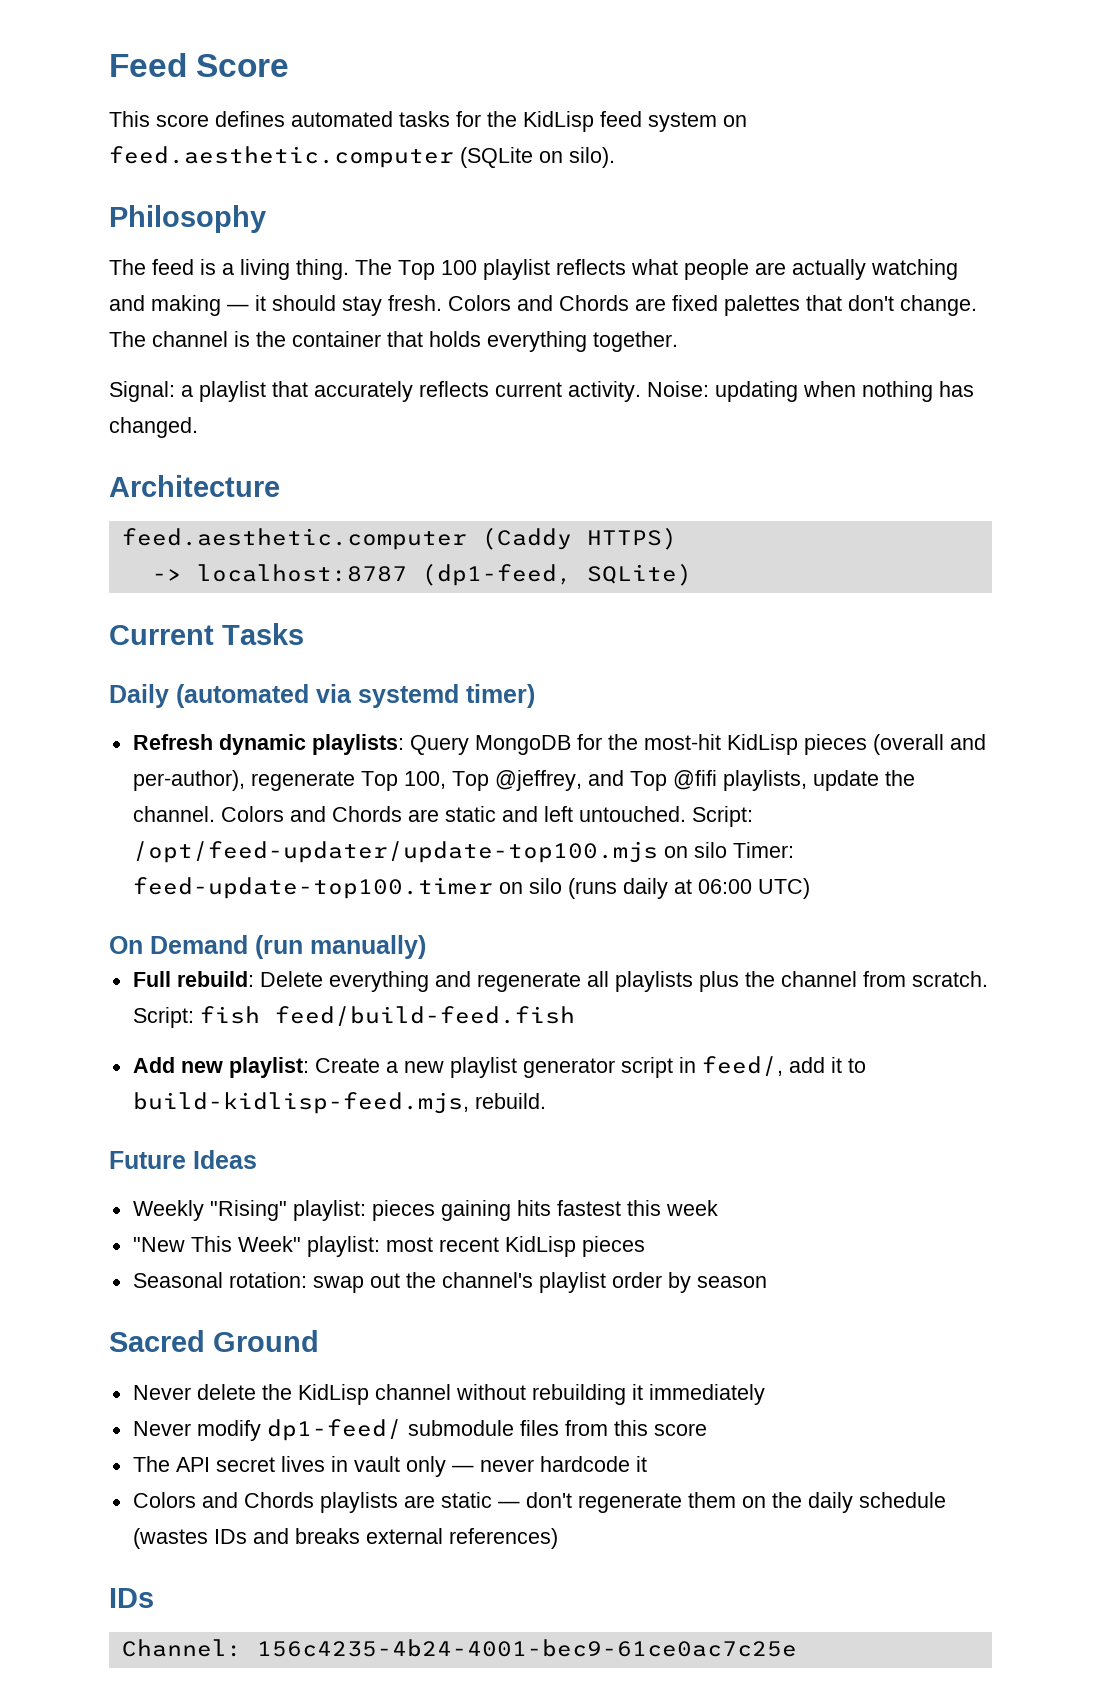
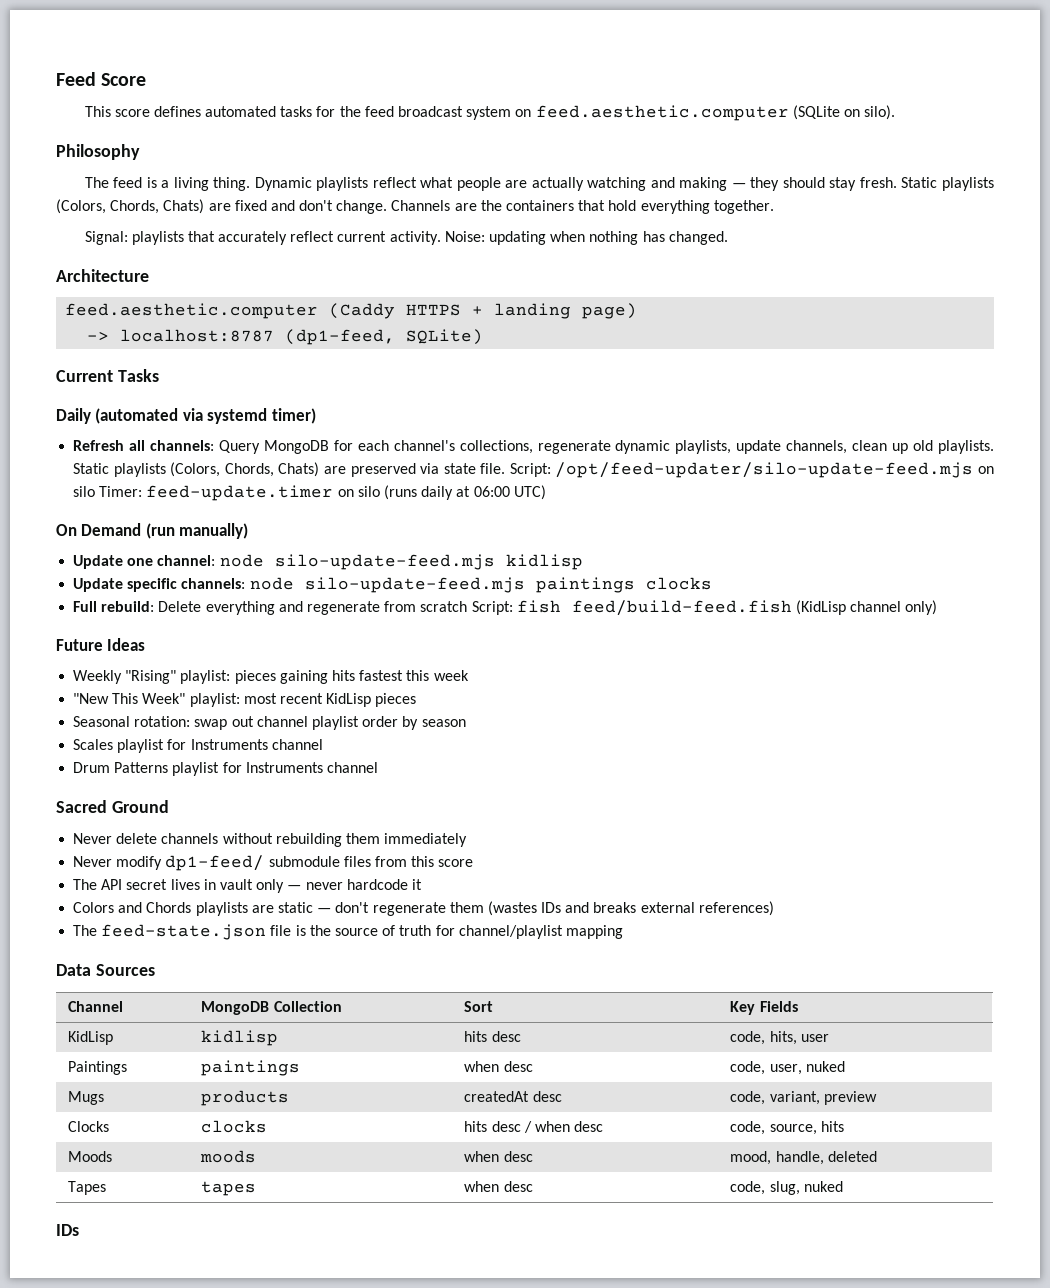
[523,111,642,132] KidLisp feed -> [364,106,464,117] feed broadcast
[355,259,626,280] The Top 100 playlist reflects -> [254,177,417,191] Dynamic playlists reflect
[255,295,266,311] it -> [750,177,780,191] they
[448,295,977,316] [109,331,481,347] Colors and Chords are fixed palettes that don't change. The channel is the container that holds -> [901,177,995,191] [56,199,637,214] Static playlists (Colors, Chords, Chats) are fixed and don't change. Channels are the containers that hold
[181,381,266,402] a playlist -> [131,231,184,245] playlists
[419,381,489,397] reflects -> [290,231,335,242] reflect
[586,527,677,550] HTTPS) -> [406,303,638,319] HTTPS + landing page)
[218,734,404,755] dynamic playlists: -> [128,440,214,451] all channels:
[607,734,986,755] [132,770,915,791] [132,806,753,827] [132,841,658,863] the most-hit KidLisp pieces (overall and per-author), regenerate Top 100, Top @jeffrey, and Top @fifi playlists, update the channel. Colors and Chords are static and left untouched. Script: /opt/feed-updater/update-top100.mjs -> [357,440,995,454] [73,462,974,478] each channel's collections, regenerate dynamic playlists, update channels, clean up old playlists. Static playlists (Colors, Chords, Chats) are preserved via state file. Script: /opt/feed-updater/silo-update-feed.mjs
[132,877,493,899] feed-update-top100.timer -> [146,485,334,501] feed-update.timer
(426, 947) none -> [73,554,583,570] [73,577,712,593] // Update one channel: node silo-update-feed.mjs kidlisp // Update specific channels: node silo-update-feed.mjs paintings clocks
[586,971,988,992] [132,1006,575,1028] [132,1056,866,1078] [132,1092,546,1114] all playlists plus the channel from scratch. Script: fish feed/build-feed.fish // Add new playlist: Create a new playlist generator script in feed/, add it to build-kidlisp-feed.mjs, rebuild. -> [384,600,938,616] from scratch Script: fish feed/build-feed.fish (KidLisp channel only)
[405,1272,533,1288] the channel's -> [256,716,308,727] channel
(767, 1282) none -> [73,739,323,753] [73,762,378,776] // Scales playlist for Instruments channel // Drum Patterns playlist for Instruments channel
[261,1384,451,1405] the KidLisp channel -> [161,833,219,844] channels
[631,1384,643,1400] it -> [345,833,380,844] them
[741,1492,946,1513] on the daily schedule -> (484, 907) none
[109,1588,154,1608] [121,1639,797,1657] // IDs // Channel: 156c4235-4b24-4001-bec9-61ce0ac7c25e -> [73,924,623,940] [56,964,155,976] [68,1001,124,1012] [201,1001,342,1015] [464,1001,494,1012] [730,1001,798,1015] [68,1031,114,1045] [201,1030,279,1046] [464,1031,521,1042] [730,1031,829,1045] [68,1061,128,1075] [201,1060,301,1076] [464,1061,533,1072] [730,1061,845,1075] [68,1091,105,1105] [201,1090,290,1106] [464,1091,562,1102] [730,1091,877,1105] [68,1121,110,1132] [201,1120,268,1133] [464,1121,604,1133] [730,1121,844,1135] [68,1151,113,1162] [200,1150,257,1163] [464,1151,533,1162] [730,1151,877,1165] [68,1181,107,1195] [201,1181,257,1196] [464,1181,533,1192] [730,1181,843,1195] [56,1224,79,1236] // The feed-state.json file is the source of truth for channel/playlist mapping // Data Sources // Channel | MongoDB Collection | Sort | Key Fields // KidLisp | kidlisp | hits desc | code, hits, user // Paintings | paintings | when desc | code, user, nuked // Mugs | products | createdAt desc | code, variant, preview // Clocks | clocks | hits desc / when desc | code, source, hits // Moods | moods | when desc | mood, handle, deleted // Tapes | tapes | when desc | code, slug, nuked // IDs

